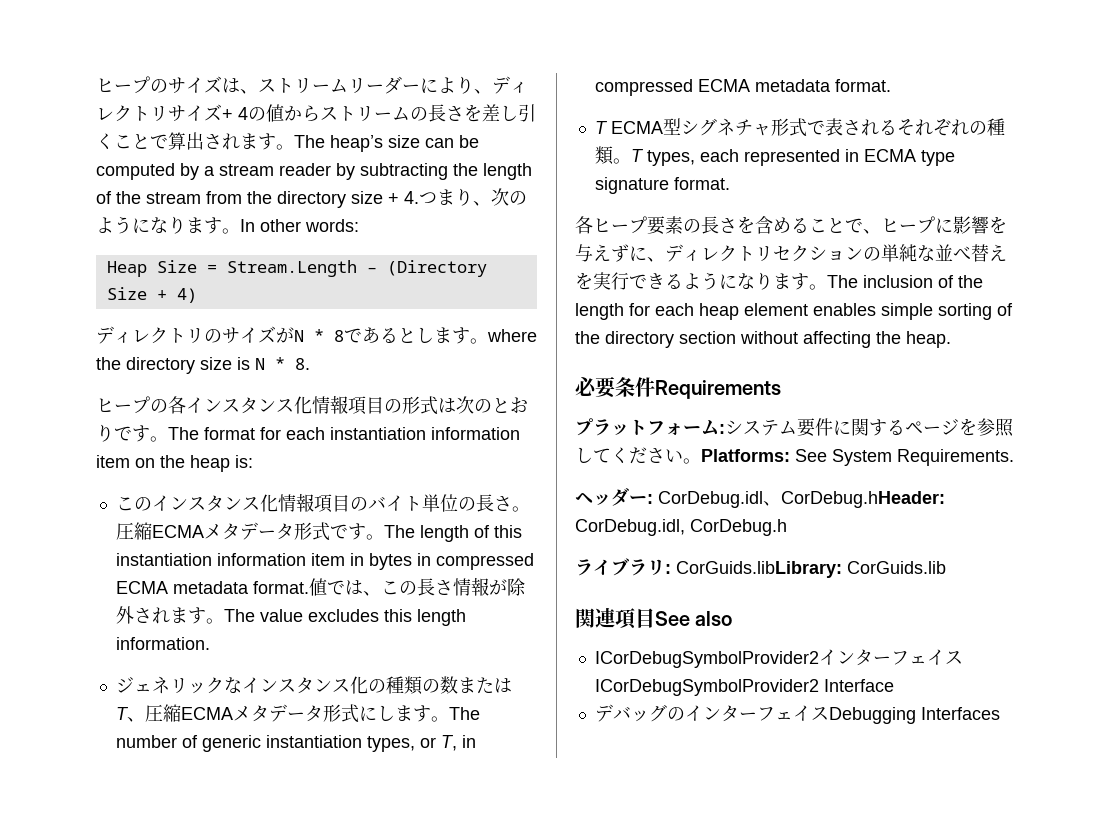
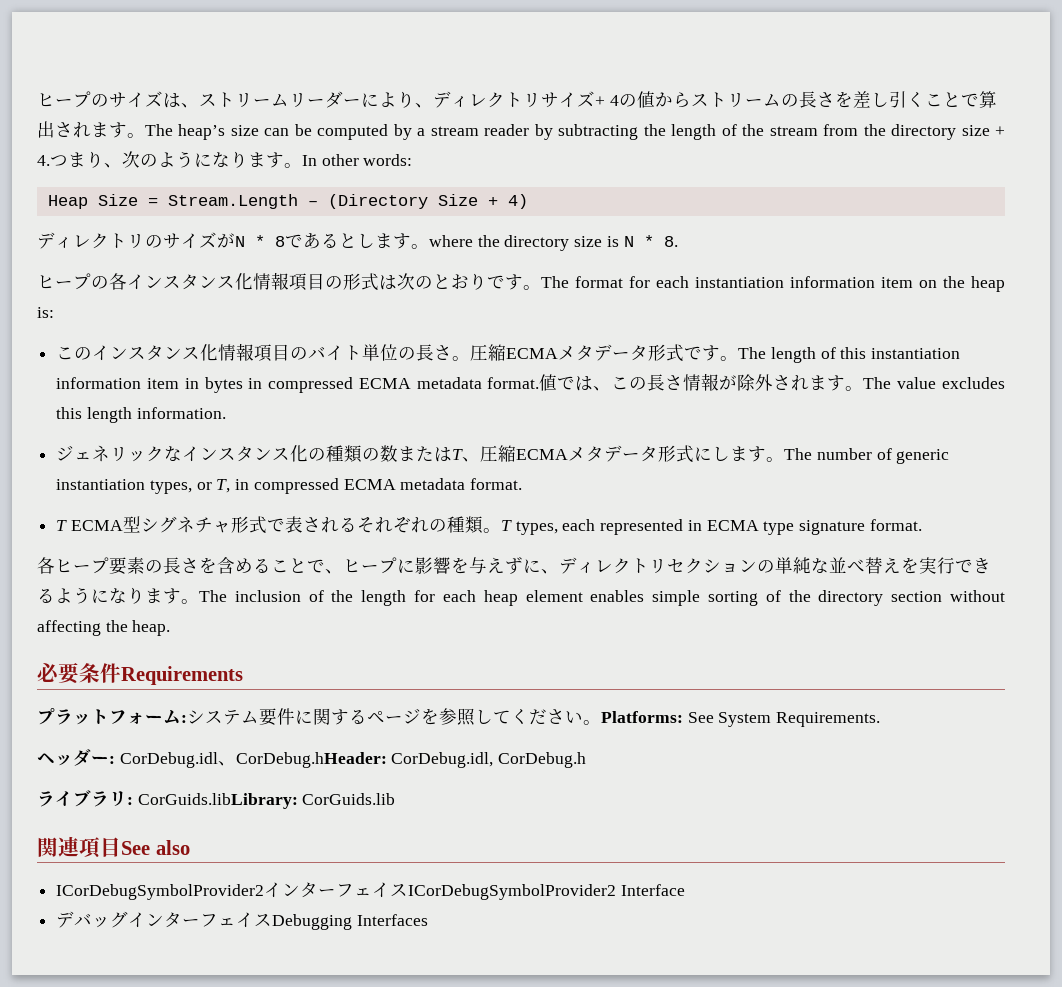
[666,707,685,721] の -> (129, 919) none

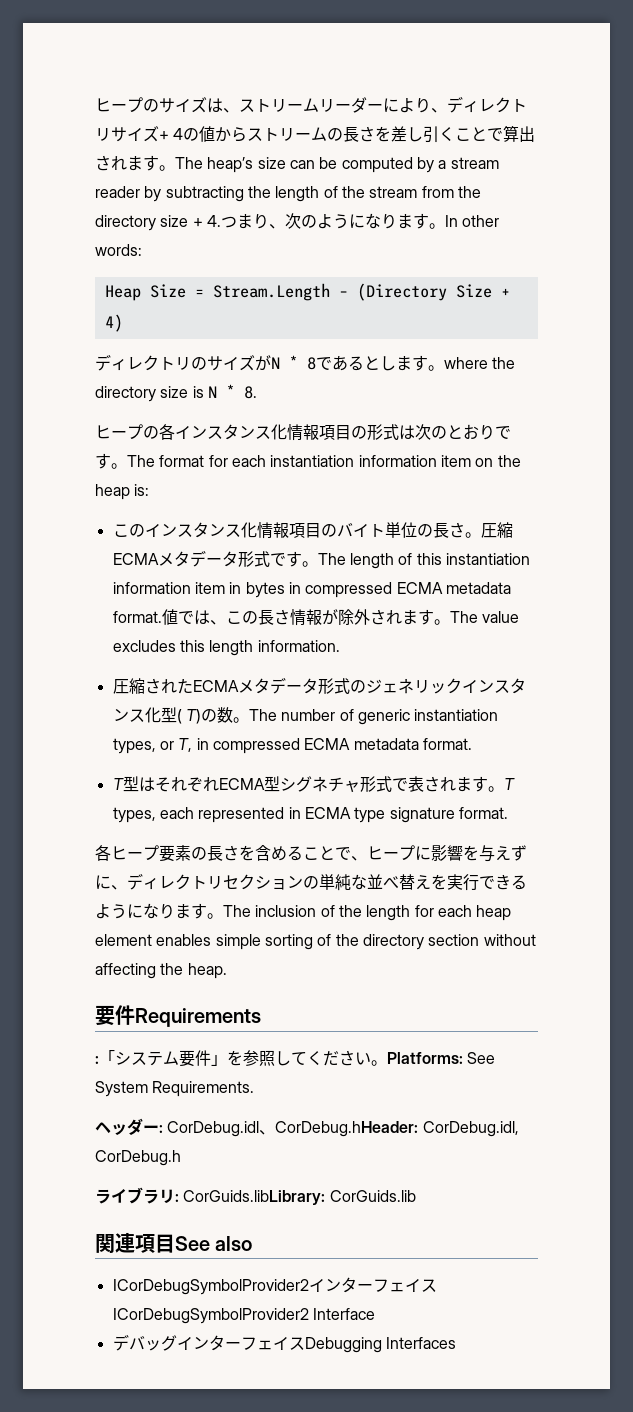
[56,445,767,463] ジェネリックなインスタンス化の種類の数またはT、圧縮ECMAメタデータ形式にします -> [112,677,526,694] [112,707,233,724] 圧縮されたECMAメタデータ形式のジェネリックインスタンス化型( T)の数
(68, 525) none -> [122,776,219,792] 型はそれぞれ
[338,516,483,534] るそれぞれの種類 -> [455,776,488,792] ます
[37,663,100,684] 必要条 -> [95,1005,115,1026] 要
[37,708,421,726] プラットフォーム:システム要件に関するページ -> [95,1050,227,1067] :「システム要件」

